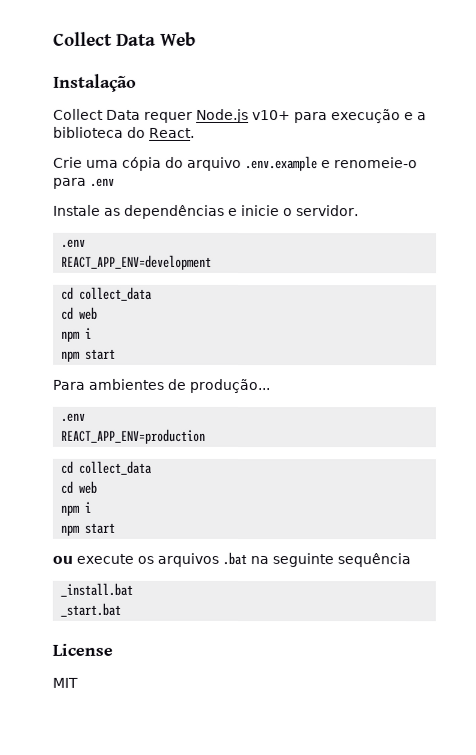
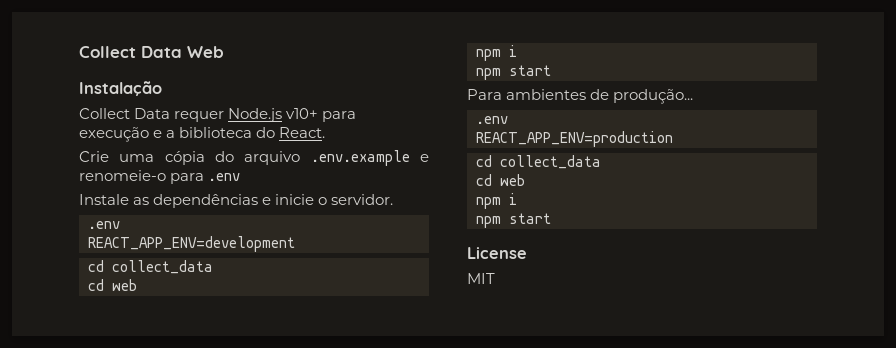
[52,551,411,568] [60,582,134,597] [60,602,122,617] // ou execute os arquivos .bat na seguinte sequência // _install.bat // _start.bat -> (551, 218) none

